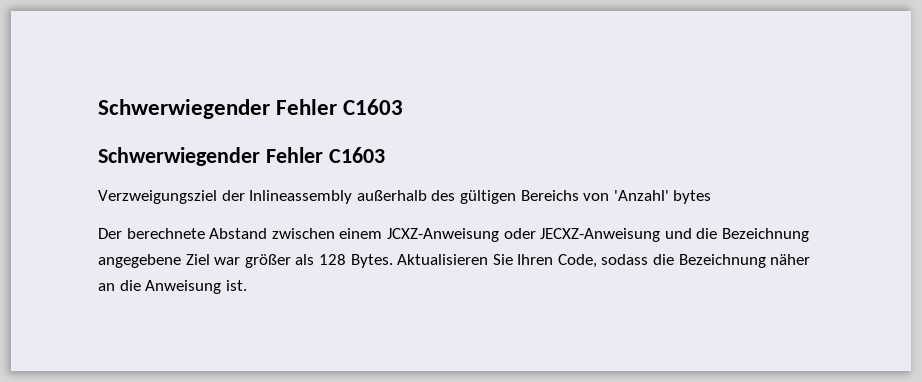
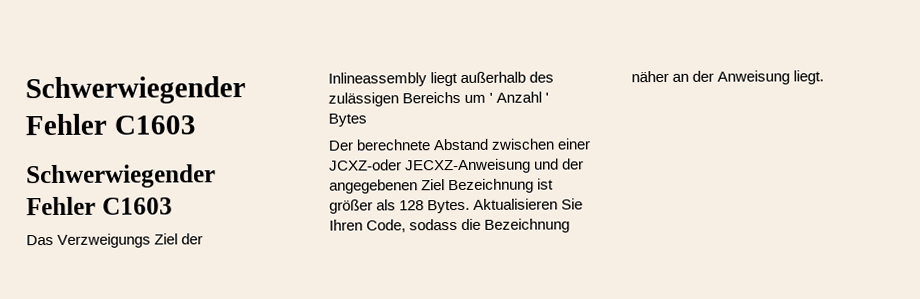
[98,190,217,204] Verzweigungsziel -> [26,233,179,248] Das Verzweigungs Ziel
(353, 197) none -> [430,72,459,87] liegt
[459,190,712,204] [98,228,809,242] [98,254,241,268] gültigen Bereichs von 'Anzahl' bytes // Der berechnete Abstand zwischen einem JCXZ-Anweisung oder JECXZ-Anweisung und die Bezeichnung angegebene Ziel war -> [328,91,550,107] [328,113,367,127] [328,138,592,151] [329,158,585,174] [329,178,555,194] zulässigen Bereichs um ' Anzahl ' Bytes // Der berechnete Abstand zwischen einer JCXZ-oder JECXZ-Anweisung und der angegebenen Ziel Bezeichnung ist
[119,280,247,294] die Anweisung ist. -> [692,70,825,85] der Anweisung liegt.

